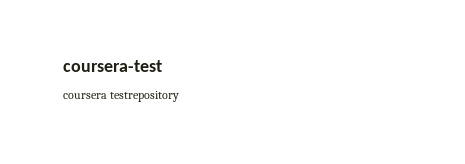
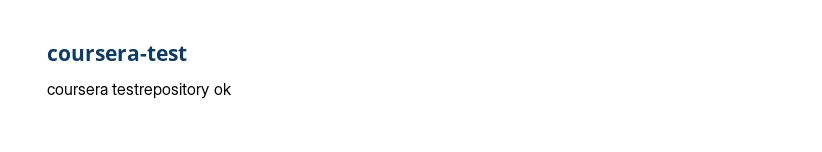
(180, 96) none -> [213,83,232,95] ok

